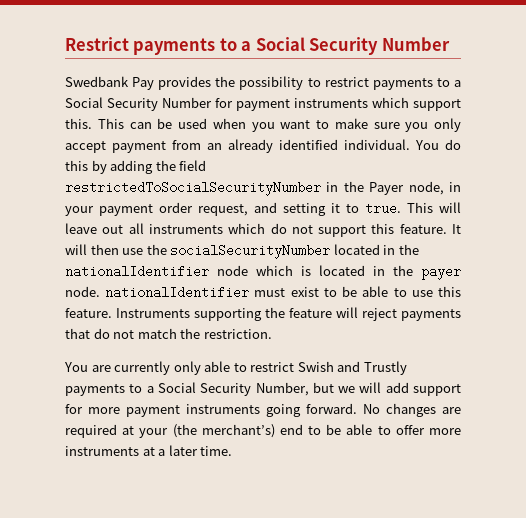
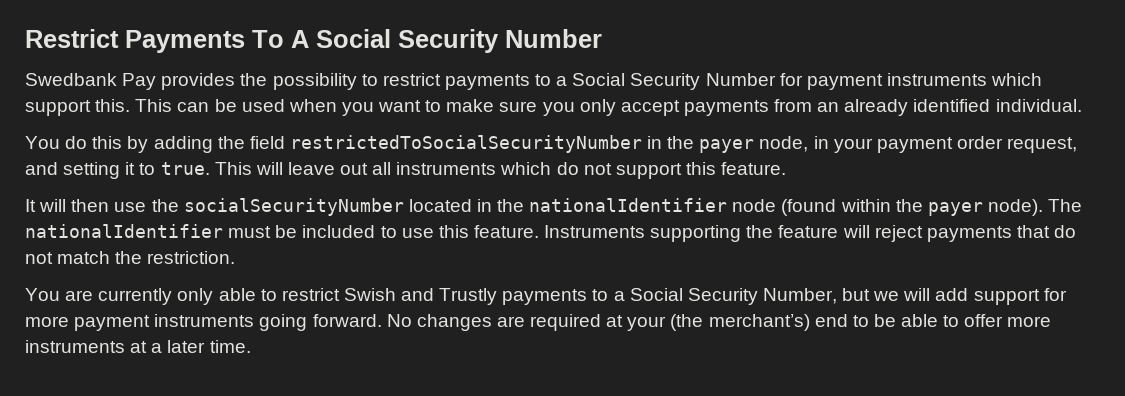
[133,38,252,55] payments to a -> [125,30,309,53] Payments To A
[112,141,166,153] payment -> [683,100,769,116] payments
(410, 144) none -> (1082, 105) //
[369,182,405,195] Payer -> [699,139,755,153] payer
(447, 229) none -> (787, 168) //
[256,265,461,280] [65,286,389,299] which is located in the payer node. nationalIdentifier must exist to be able -> [781,199,1083,216] [25,224,376,238] (found within the payer node). The nationalIdentifier must be included

